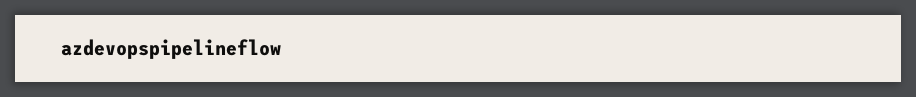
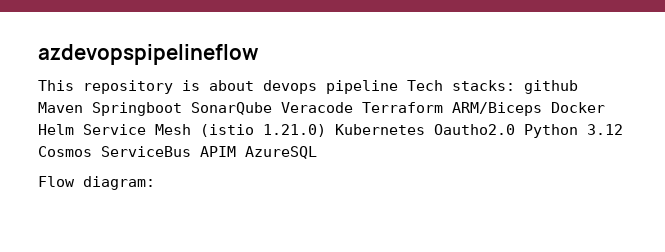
(281, 49) none -> [38,80,578,94] [38,102,605,116] [38,124,623,138] [38,146,317,159] [38,176,155,190] // This repository is about devops pipeline Tech stacks: github Maven Springboot SonarQube Veracode Terraform ARM/Biceps Docker Helm Service Mesh (istio 1.21.0) Kubernetes Oautho2.0 Python 3.12 Cosmos ServiceBus APIM AzureSQL // Flow diagram:

